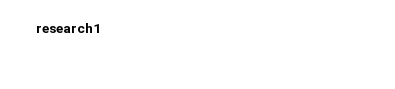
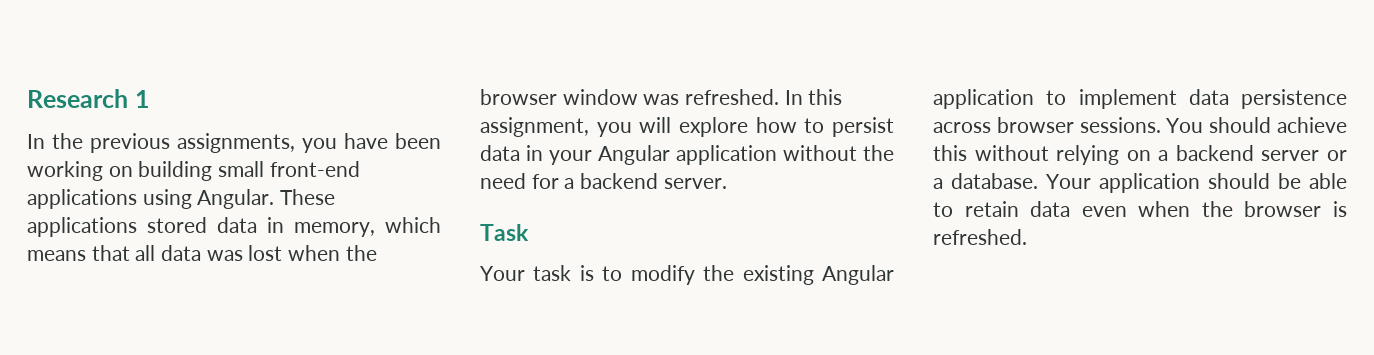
[36,23,101,33] research1 -> [27,89,150,108] [27,133,441,153] [27,161,360,181] [27,189,336,209] [27,217,441,237] [27,245,377,261] [480,89,843,105] [480,117,894,137] [480,145,894,165] [480,173,727,189] [480,224,529,241] [480,265,894,285] [933,89,1347,109] [933,117,1347,133] [933,145,1347,165] [933,173,1347,193] [933,201,1347,217] [933,229,1027,245] Research 1 // In the previous assignments, you have been working on building small front-end applications using Angular. These applications stored data in memory, which means that all data was lost when the browser window was refreshed. In this assignment, you will explore how to persist data in your Angular application without the need for a backend server. // Task // Your task is to modify the existing Angular application to implement data persistence across browser sessions. You should achieve this without relying on a backend server or a database. Your application should be able to retain data even when the browser is refreshed.

